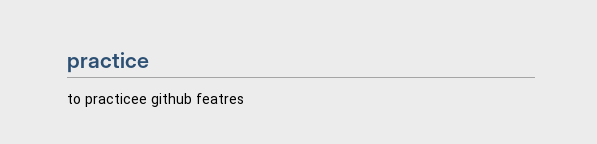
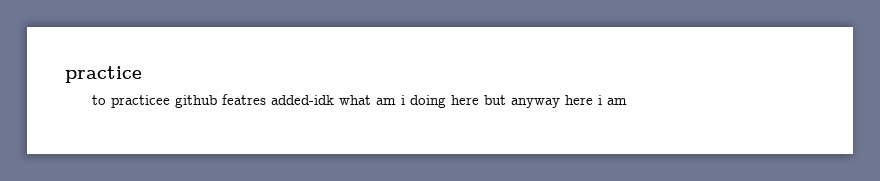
(244, 98) none -> [271,95,628,108] added-idk what am i doing here but anyway here i am

